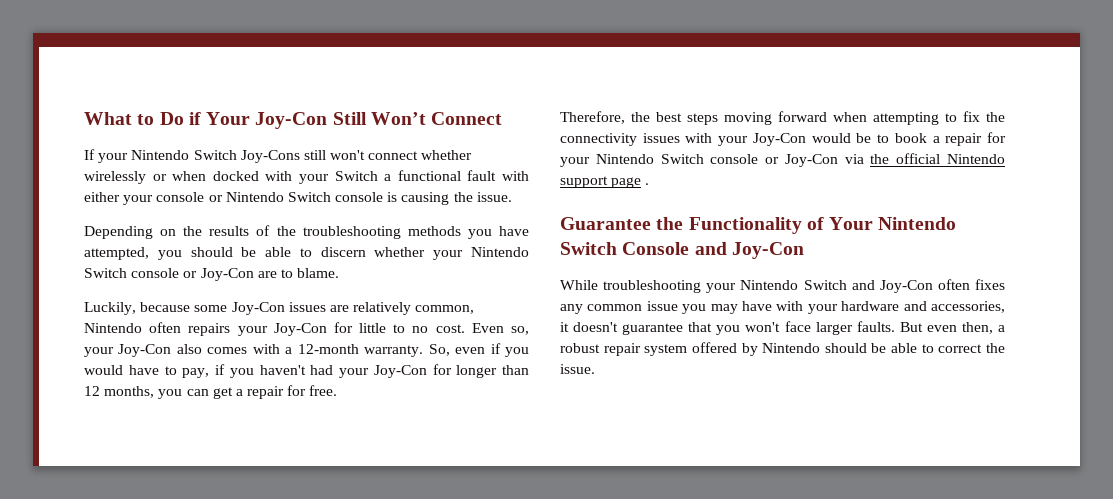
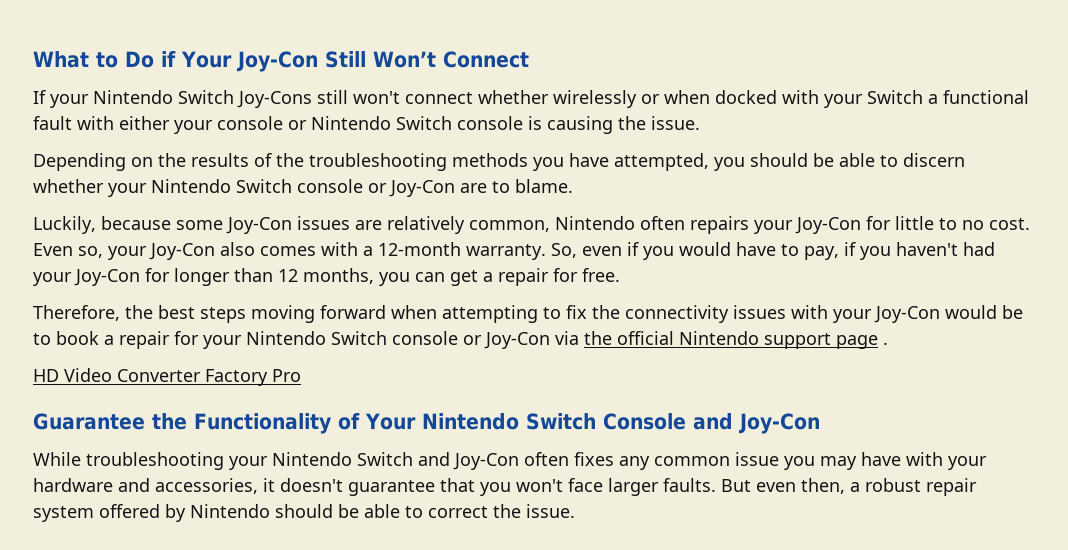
(650, 184) none -> [33,368,301,386] // HD Video Converter Factory Pro

